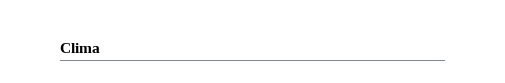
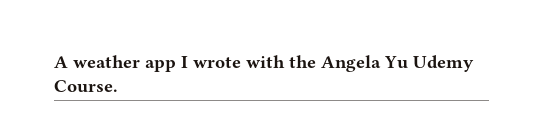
[60,43,100,53] Clima -> [54,55,474,72] [54,80,118,93] A weather app I wrote with the Angela Yu Udemy Course.

